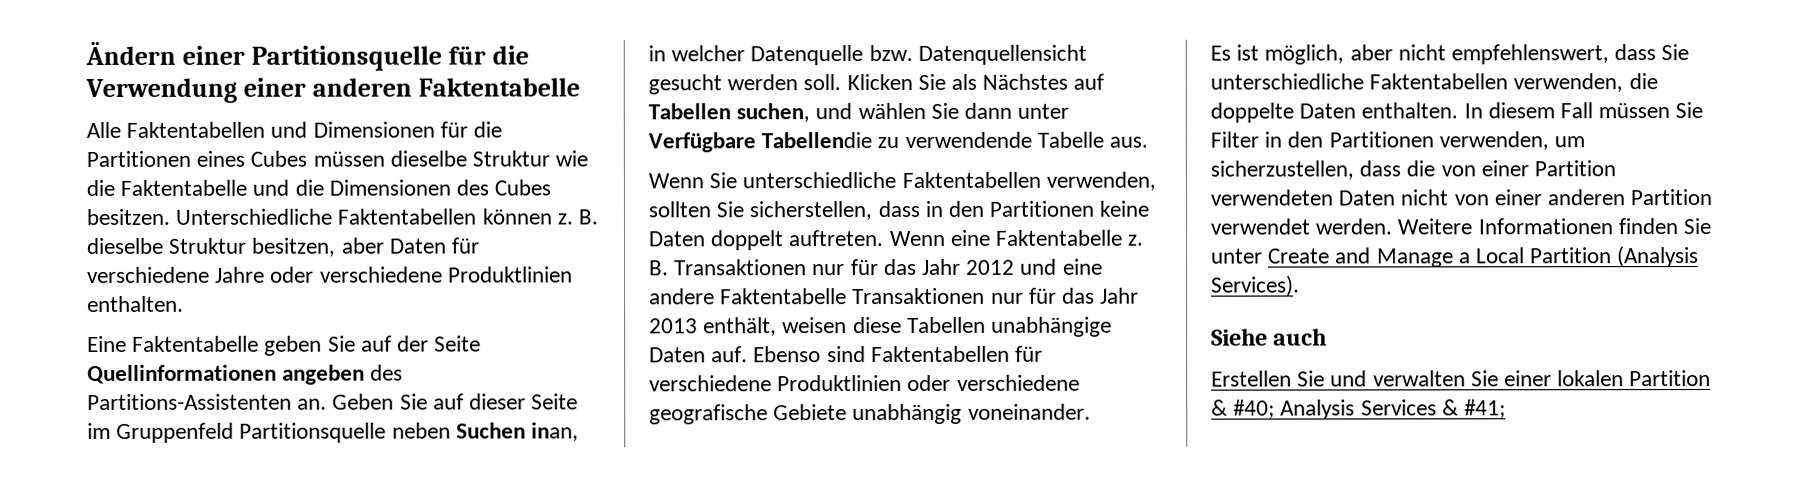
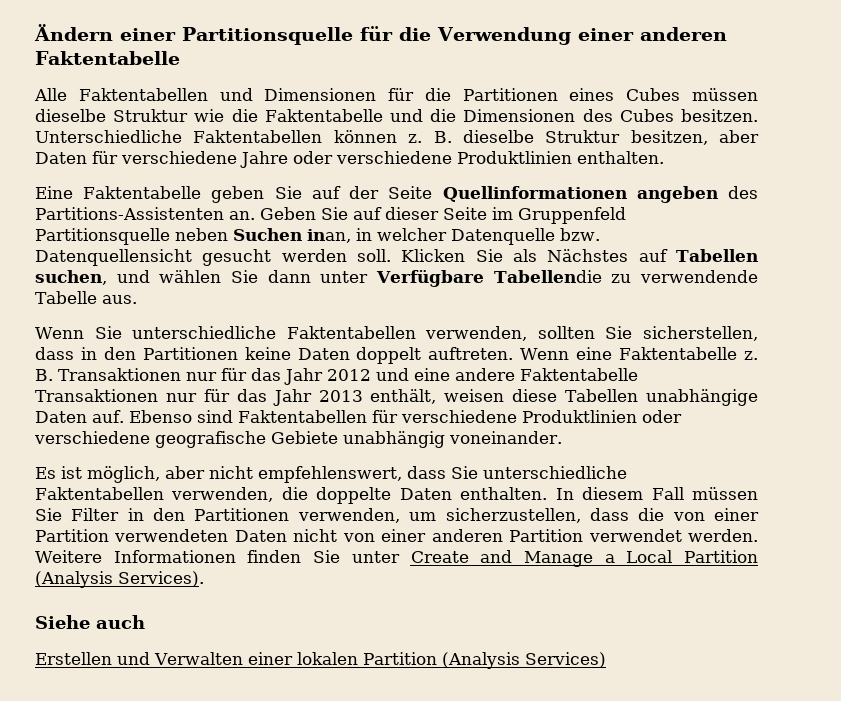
[1297,370,1712,387] [1211,399,1507,420] Sie und verwalten Sie einer lokalen Partition & #40; Analysis Services & #41; -> [117,652,606,669] und Verwalten einer lokalen Partition (Analysis Services)

